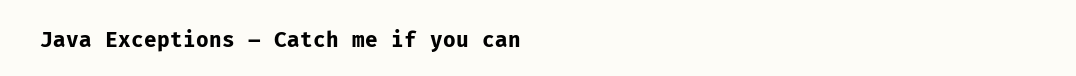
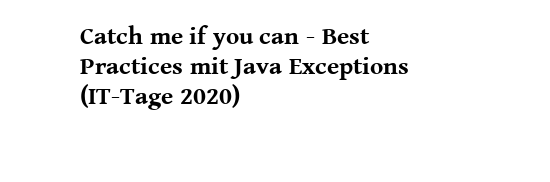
[40,29,261,52] Java Exceptions – -> (80, 34) none
(521, 41) none -> [306,29,370,44] [80,57,409,80] [80,84,240,110] - Best Practices mit Java Exceptions (IT-Tage 2020)

